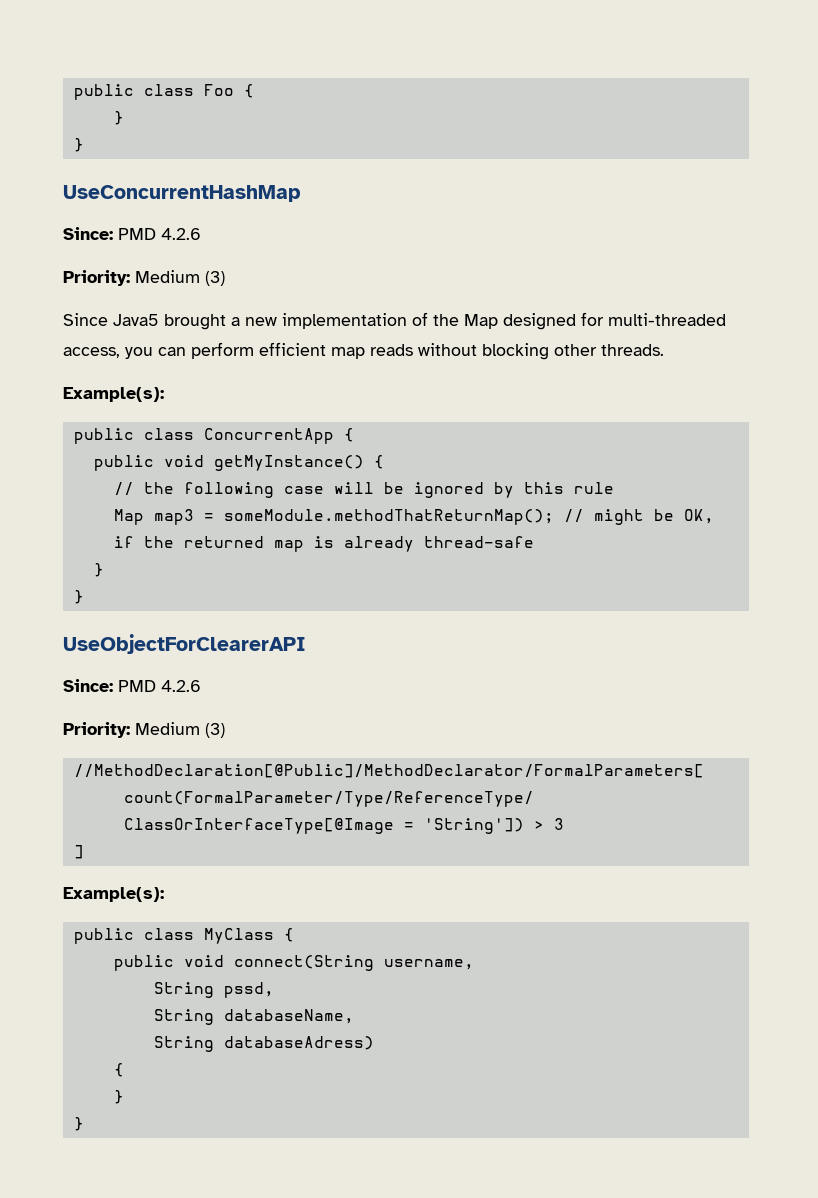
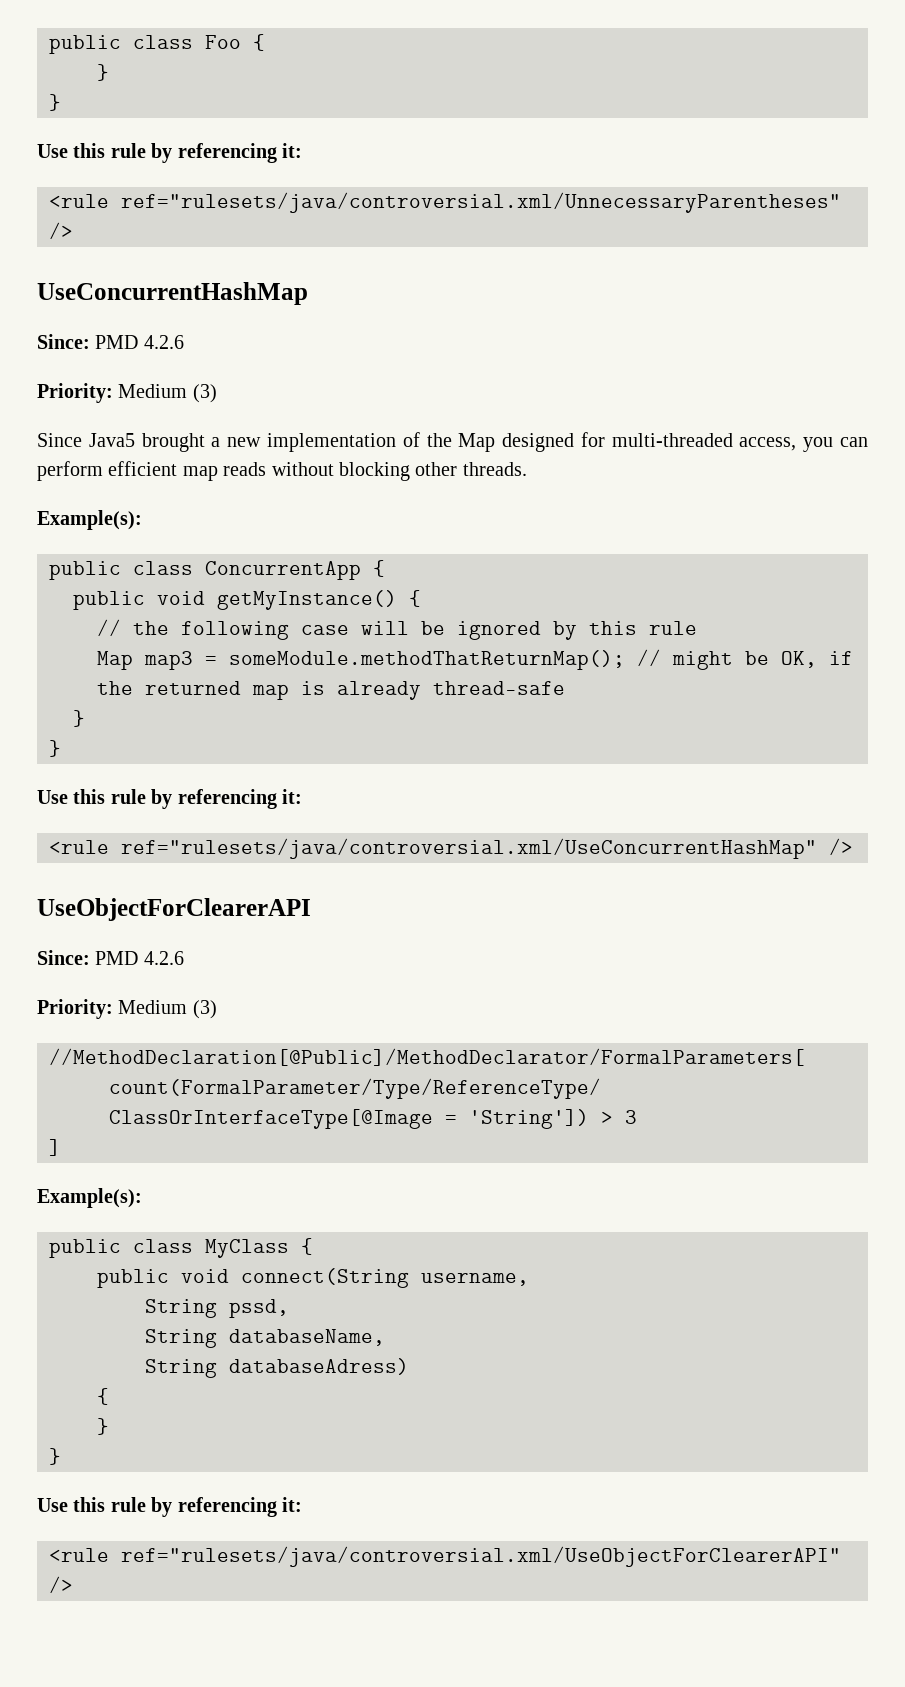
(84, 145) none -> [37,143,302,163] [49,192,841,213] [49,222,73,239] // Use this rule by referencing it: // <rule ref="rulesets/java/controversial.xml/UnnecessaryParentheses" />
(84, 597) none -> [37,789,302,809] [49,838,853,859] // Use this rule by referencing it: // <rule ref="rulesets/java/controversial.xml/UseConcurrentHashMap" />
(84, 1124) none -> [37,1497,302,1517] [49,1546,841,1567] [49,1576,73,1593] // Use this rule by referencing it: // <rule ref="rulesets/java/controversial.xml/UseObjectForClearerAPI" />

